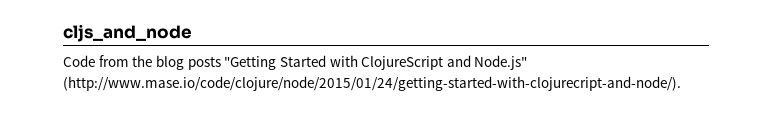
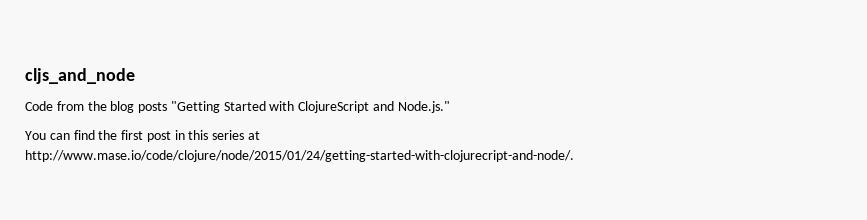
[474,55,528,70] [63,76,681,91] Node.js" (http://www.mase.io/code/clojure/node/2015/01/24/getting-started-with-clojurecript-and-node/). -> [397,101,450,113] [25,130,261,142] [25,150,574,162] Node.js." // You can find the first post in this series at http://www.mase.io/code/clojure/node/2015/01/24/getting-started-with-clojurecript-and-node/.

